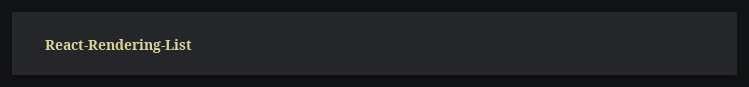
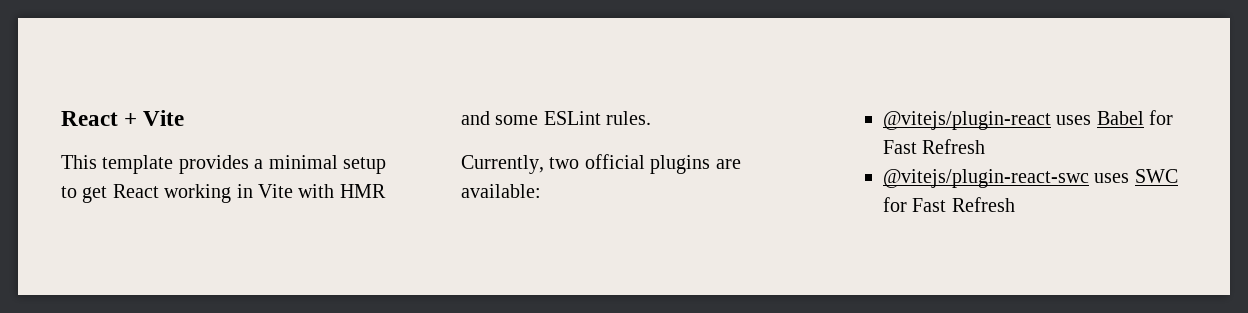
[45,39,192,53] React-Rendering-List -> [61,110,185,126] [61,155,386,174] [61,184,386,203] [461,111,652,125] [461,154,741,174] [461,184,541,198] [883,110,1174,130] [883,139,986,154] [883,169,1178,188] [883,197,1015,212] React + Vite // This template provides a minimal setup to get React working in Vite with HMR and some ESLint rules. // Currently, two official plugins are available: // @vitejs/plugin-react uses Babel for Fast Refresh // @vitejs/plugin-react-swc uses SWC for Fast Refresh

